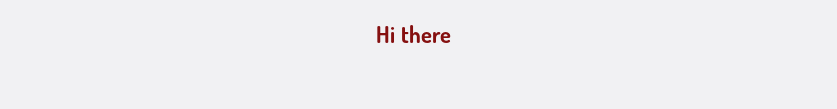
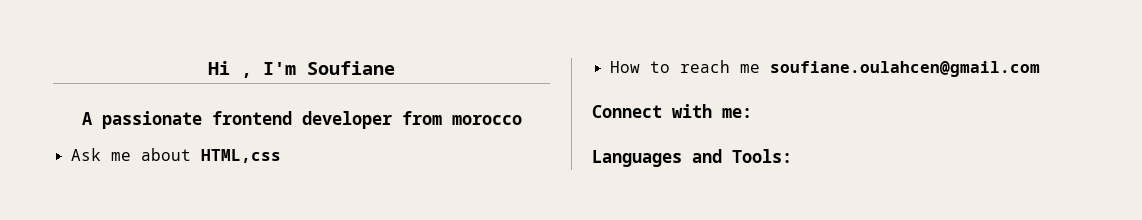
[401,25,452,43] there -> [241,61,395,78] [81,111,522,129] [70,148,281,163] [609,60,1040,77] [592,104,752,118] [592,149,792,167] , I'm Soufiane // A passionate frontend developer from morocco // Ask me about HTML,css // How to reach me soufiane.oulahcen@gmail.com // Connect with me: // Languages and Tools:

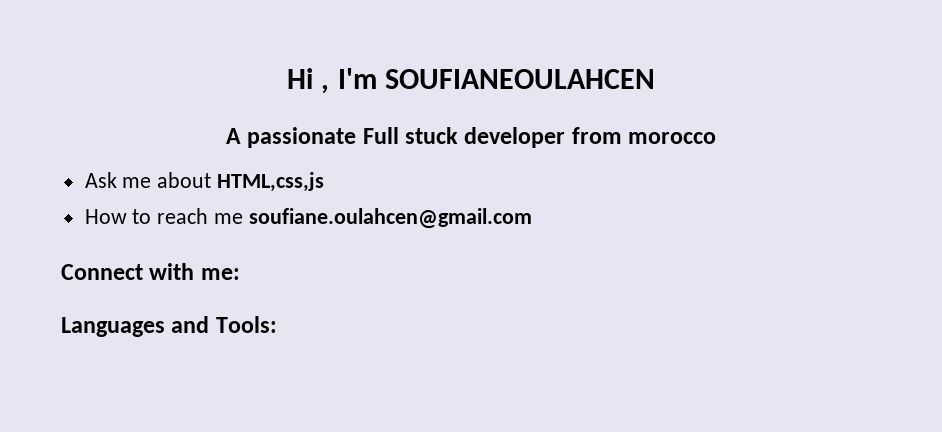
[307,61,395,75] Soufiane -> [384,69,655,89] SOUFIANEOULAHCEN
[211,111,292,125] frontend -> [362,127,458,144] Full stuck
[200,149,281,163] HTML,css -> [217,172,325,192] HTML,css,js

